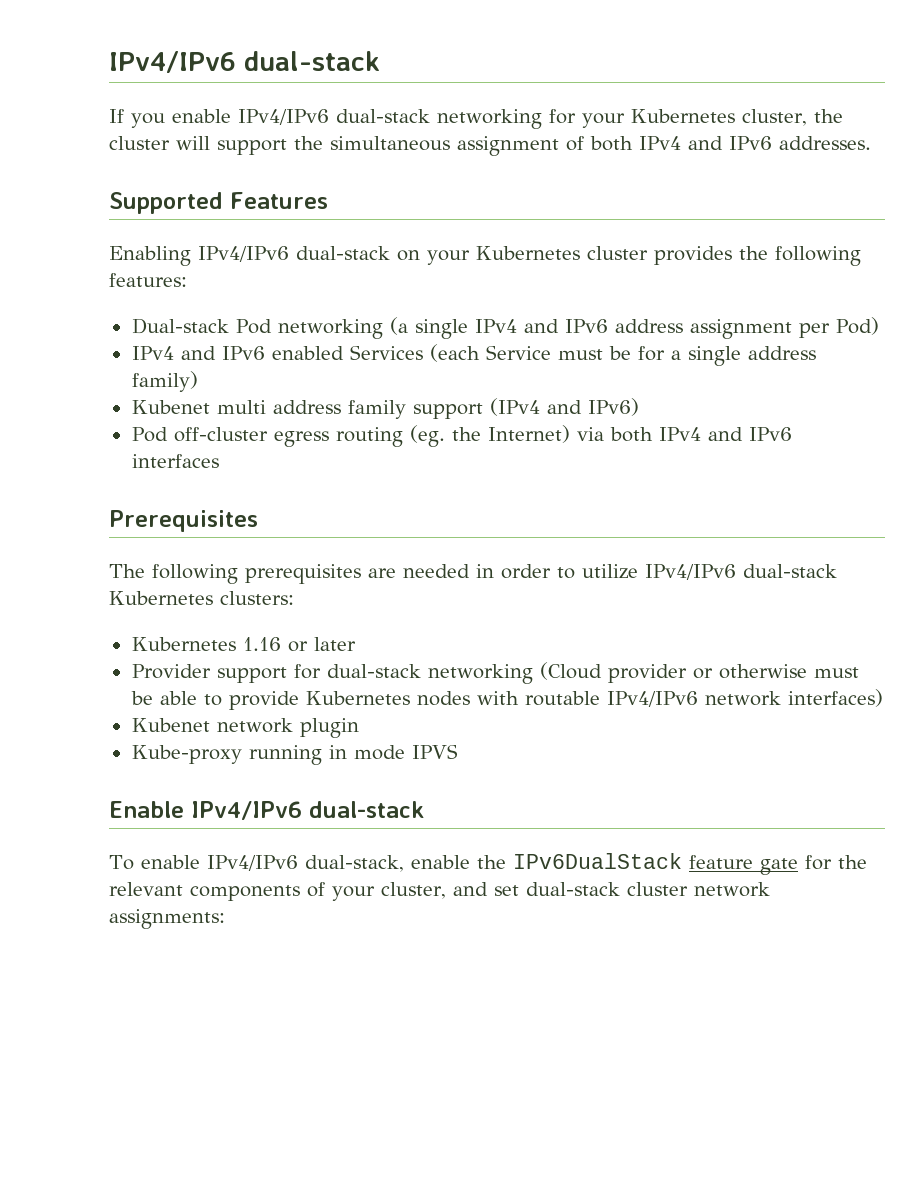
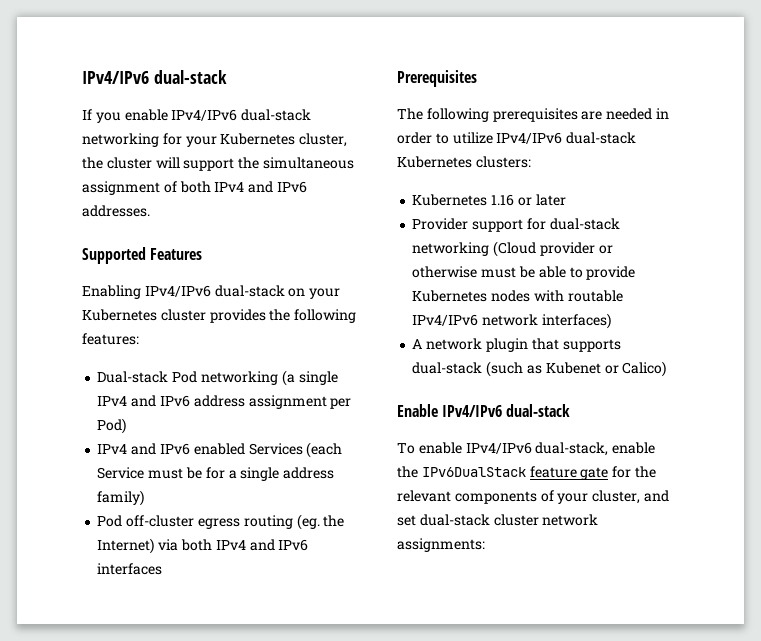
[131,398,639,419] // Kubenet multi address family support (IPv4 and IPv6) -> (145, 498) none
[131,718,210,732] Kubenet -> [412,339,423,349] A
[131,744,458,765] // Kube-proxy running in mode IPVS -> [531,338,621,352] [412,361,667,377] that supports dual-stack (such as Kubenet or Calico)

